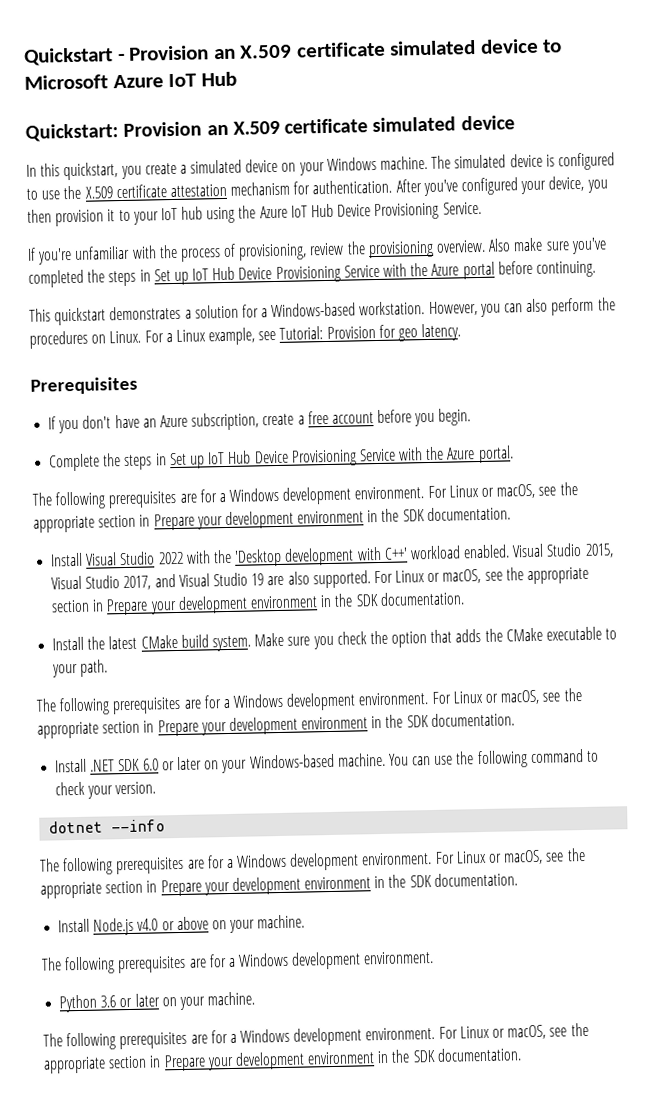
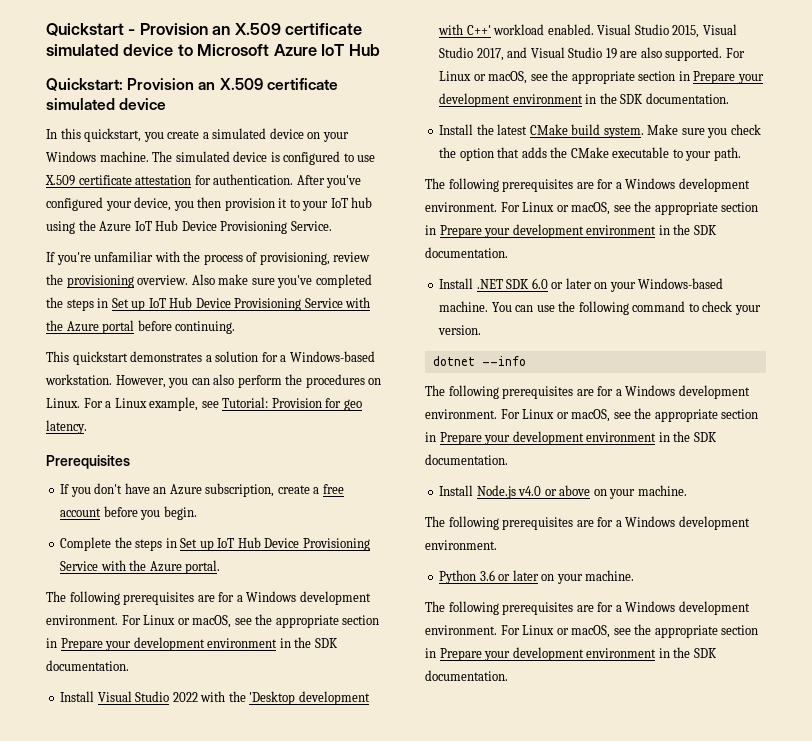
[63,185,82,200] the -> (376, 158) none
[230,181,291,196] mechanism -> (192, 180) none

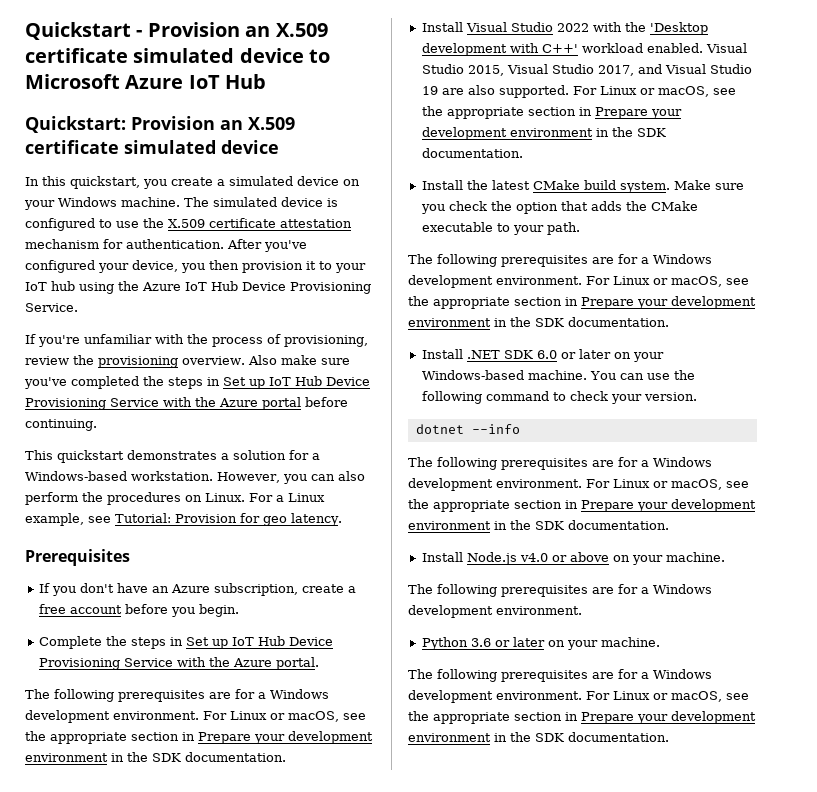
(376, 158) none -> [143,218,164,228] the
(192, 180) none -> [25,239,99,249] mechanism

